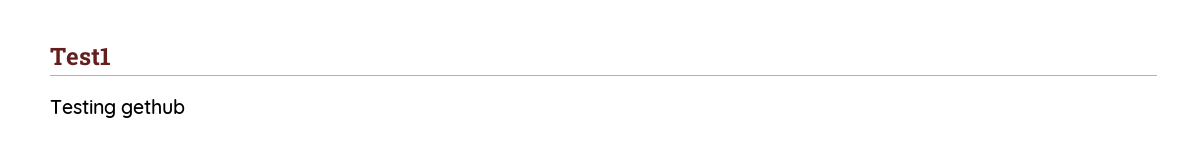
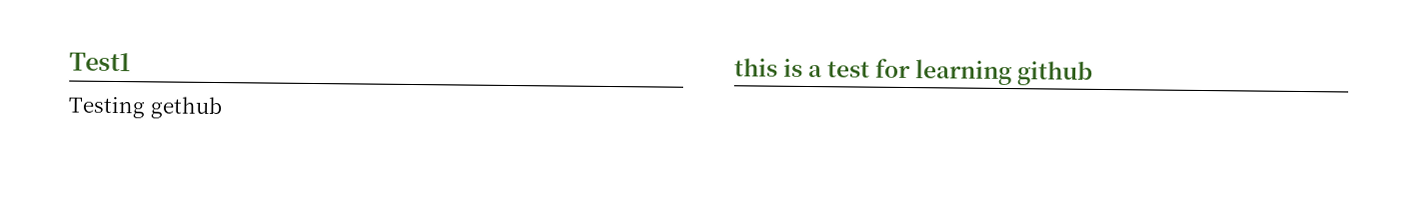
(186, 108) none -> [734,58,1094,86] // this is a test for learning github

